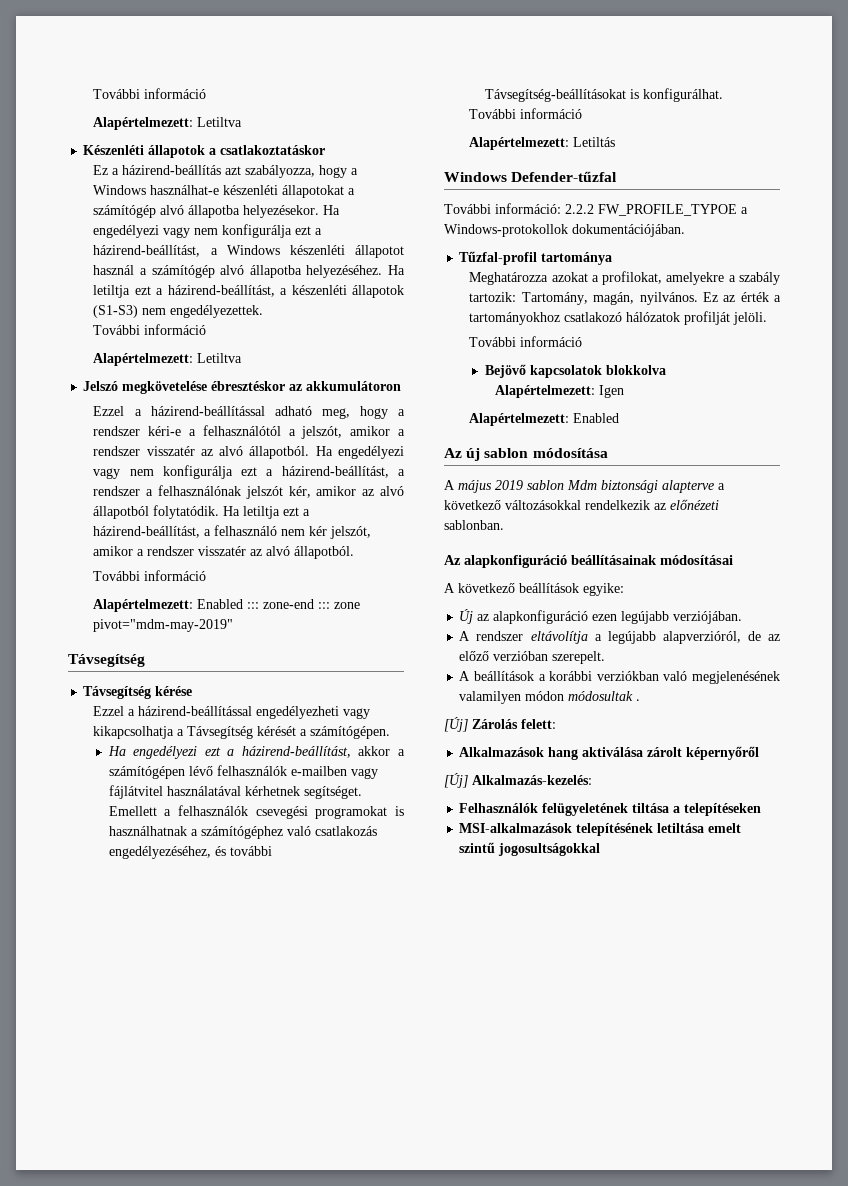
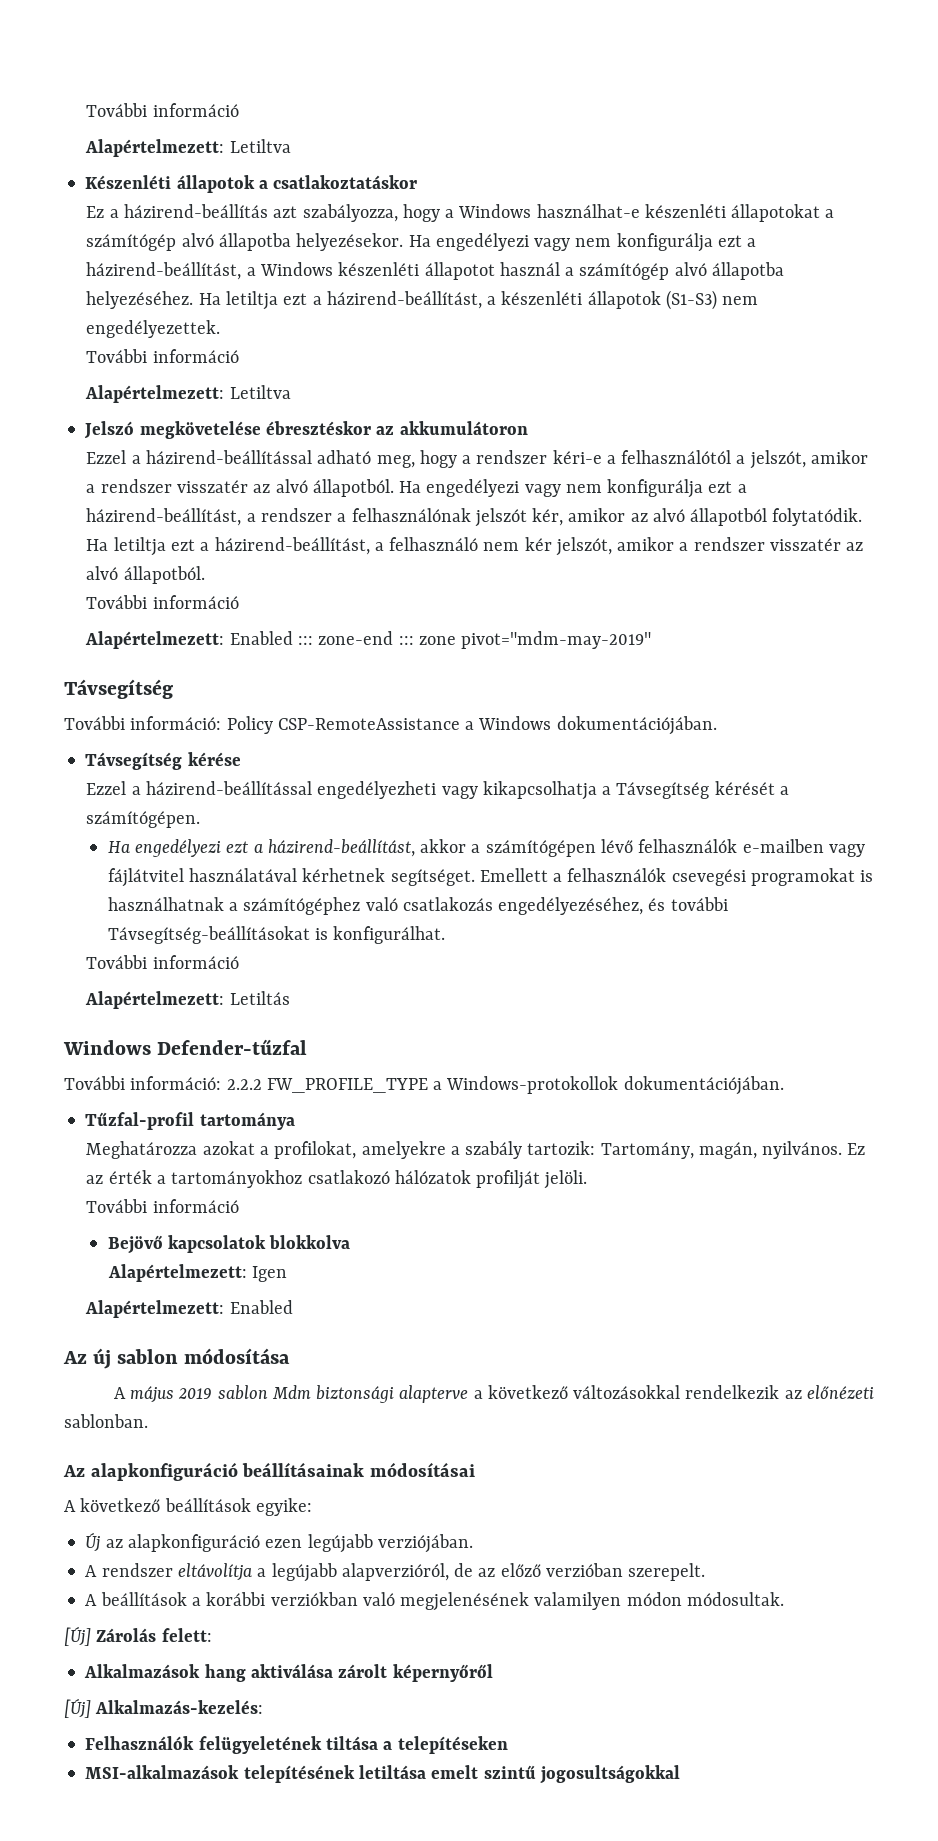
(145, 660) none -> [64,716,717,735] // További információ: Policy CSP-RemoteAssistance a Windows dokumentációjában.
[598,204,737,216] FW_PROFILE_TYPOE -> [266,1078,428,1093] FW_PROFILE_TYPE
[568,691,641,701] módosultak . -> [686,1592,784,1606] módosultak.

